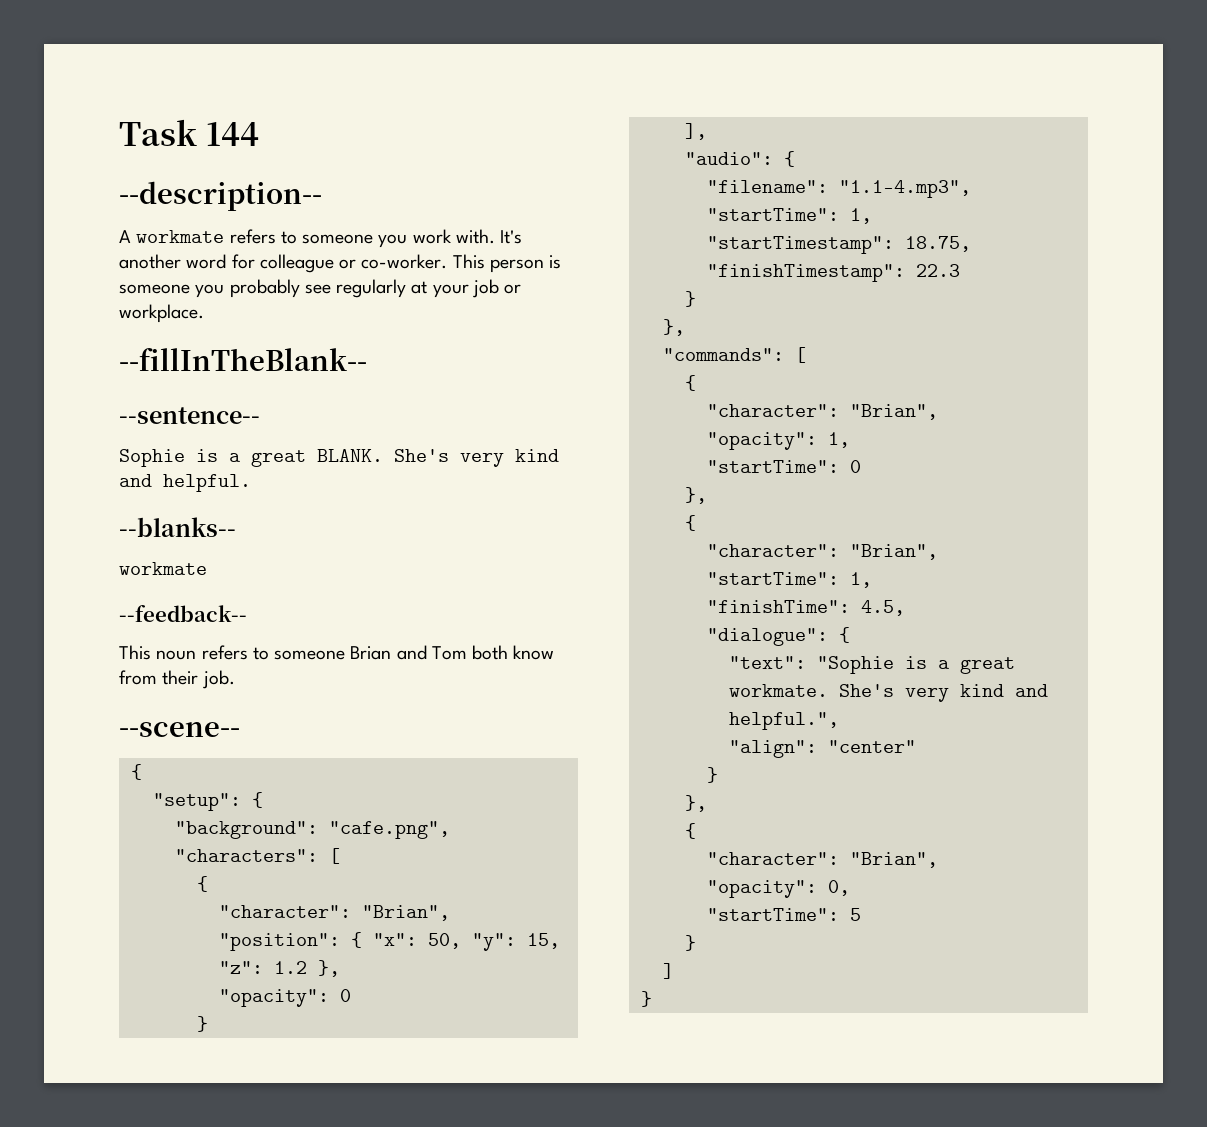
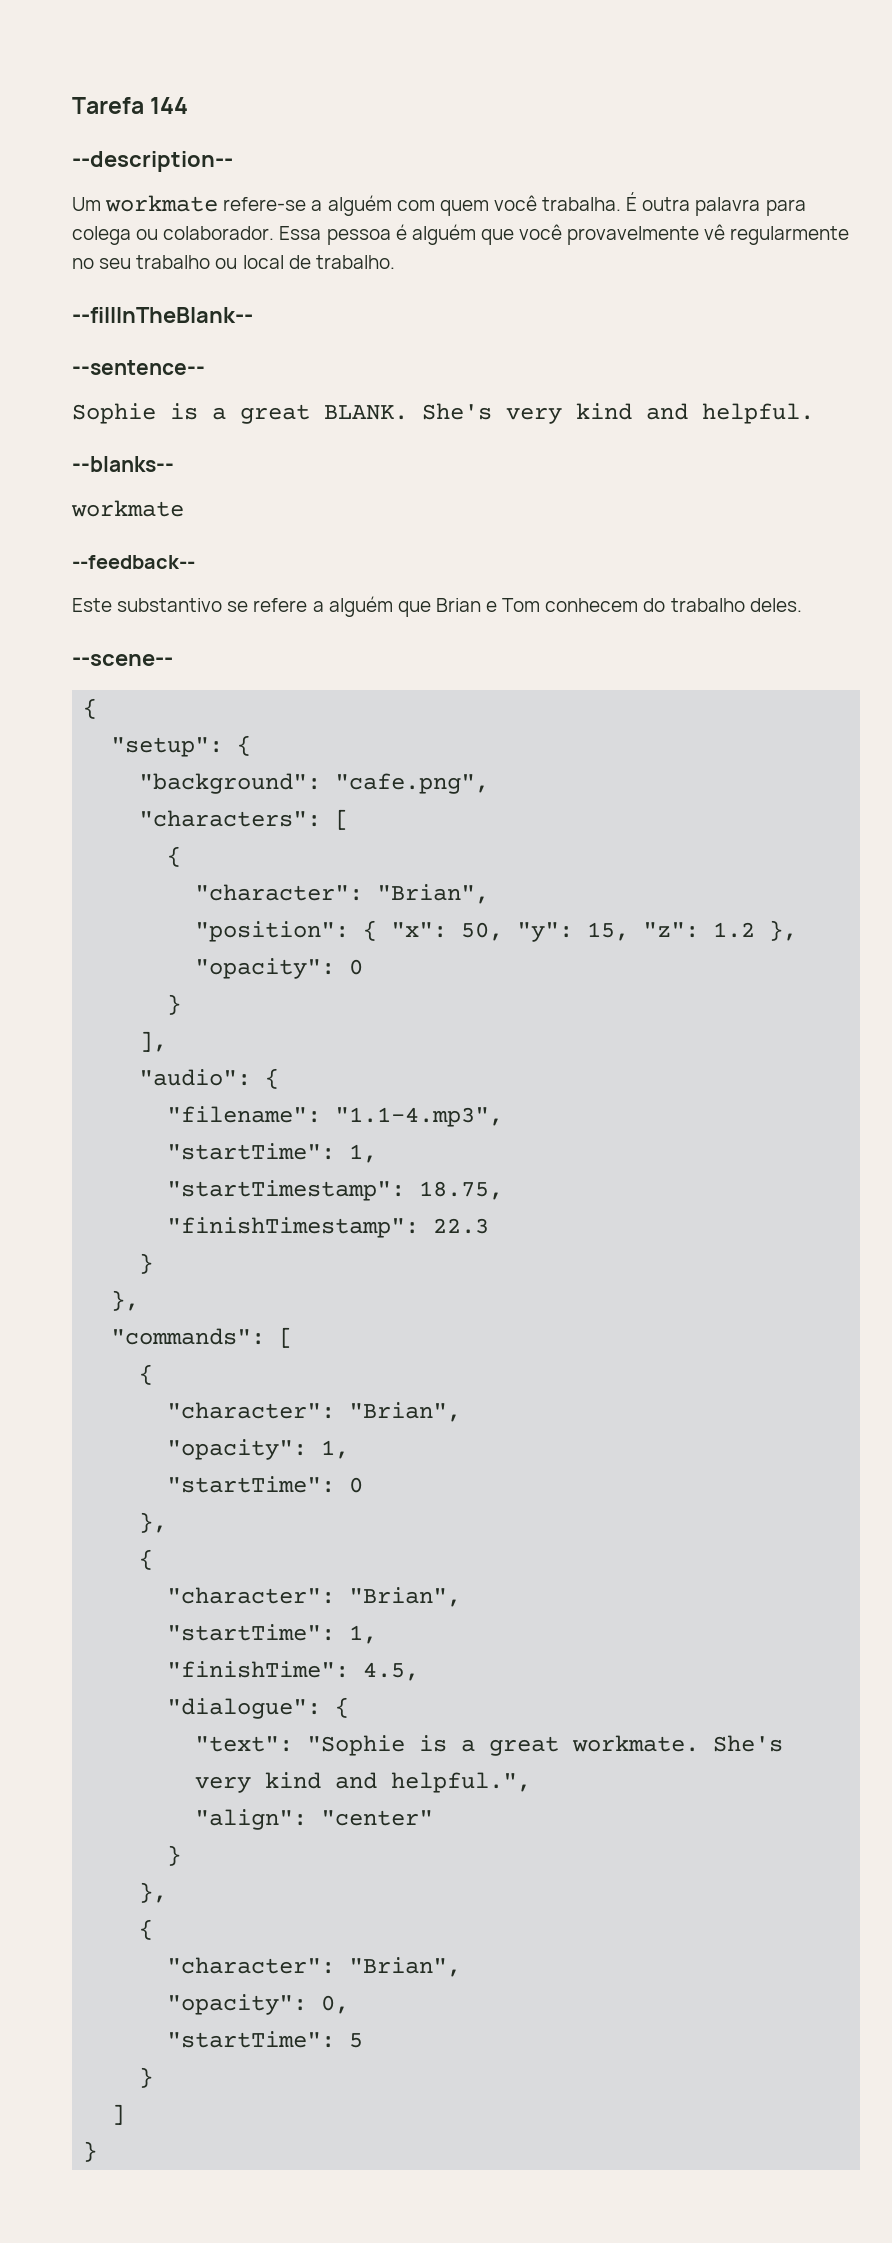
[119,119,197,146] Task -> [72,97,144,114] Tarefa
[119,229,523,248] [119,254,562,273] [119,279,522,298] [119,304,204,323] A workmate refers to someone you work with. It's another word for colleague or co-worker. This person is someone you probably see regularly at your job or workplace. -> [72,192,806,216] [72,224,850,245] [72,255,395,269] Um workmate refere-se a alguém com quem você trabalha. É outra palavra para colega ou colaborador. Essa pessoa é alguém que você provavelmente vê regularmente no seu trabalho ou local de trabalho.
[119,645,555,660] [119,670,235,689] This noun refers to someone Brian and Tom both know from their job. -> [72,596,802,617] Este substantivo se refere a alguém que Brian e Tom conhecem do trabalho deles.

